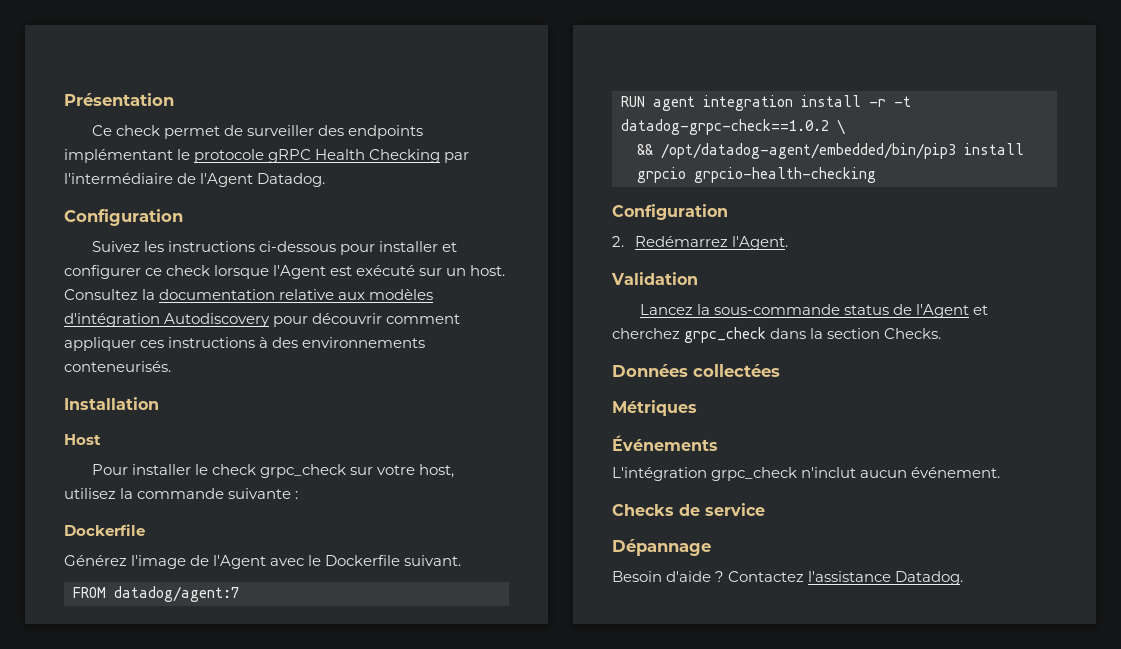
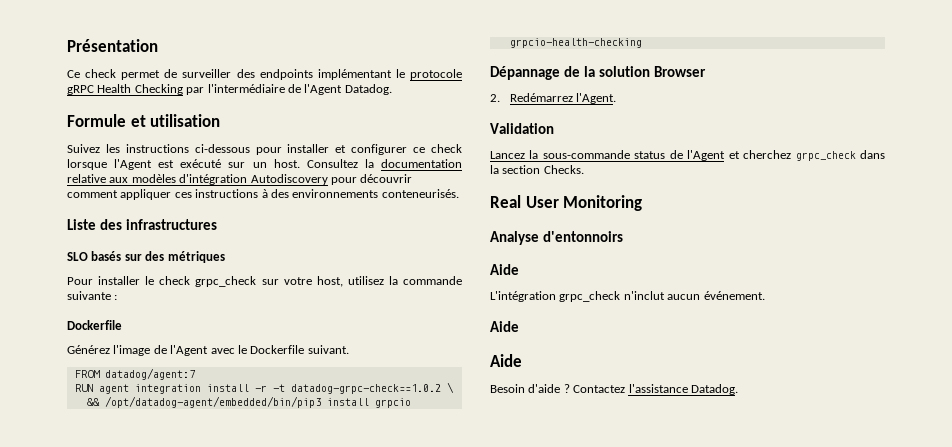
[64,209,183,226] Configuration -> [67,114,221,127] Formule et utilisation
[64,397,159,410] [64,434,101,445] Installation // Host -> [67,219,217,230] [67,251,225,263] Liste des infrastructures // SLO basés sur des métriques
[612,204,728,220] Configuration -> [490,66,706,80] Dépannage de la solution Browser
[612,364,780,377] [612,400,697,416] [612,435,718,451] Données collectées // Métriques // Événements -> [490,195,643,211] [490,231,623,245] [490,264,519,275] Real User Monitoring // Analyse d'entonnoirs // Aide
[612,503,765,516] [612,539,711,556] Checks de service // Dépannage -> [490,321,519,332] [490,354,522,367] Aide // Aide

